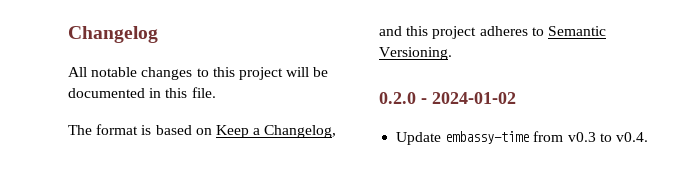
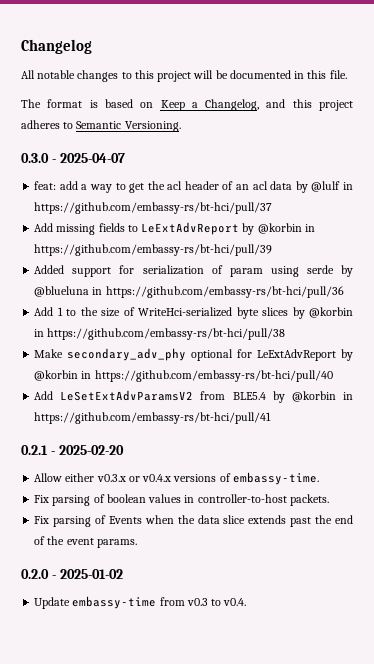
(452, 53) none -> [21,153,125,163] [34,181,353,193] [34,202,273,214] [34,222,315,235] [34,244,273,256] [34,265,353,277] [34,286,344,298] [34,307,354,319] [34,328,286,340] [34,348,354,361] [34,370,333,382] [34,390,353,403] [34,412,272,424] [21,445,124,455] [34,472,319,485] [34,494,329,506] [34,515,353,527] [34,536,137,548] // 0.3.0 - 2025-04-07 // feat: add a way to get the acl header of an acl data by @lulf in https://github.com/embassy-rs/bt-hci/pull/37 // Add missing fields to LeExtAdvReport by @korbin in https://github.com/embassy-rs/bt-hci/pull/39 // Added support for serialization of param using serde by @blueluna in https://github.com/embassy-rs/bt-hci/pull/36 // Add 1 to the size of WriteHci-serialized byte slices by @korbin in https://github.com/embassy-rs/bt-hci/pull/38 // Make secondary_adv_phy optional for LeExtAdvReport by @korbin in https://github.com/embassy-rs/bt-hci/pull/40 // Add LeSetExtAdvParamsV2 from BLE5.4 by @korbin in https://github.com/embassy-rs/bt-hci/pull/41 // 0.2.1 - 2025-02-20 // Allow either v0.3.x or v0.4.x versions of embassy-time. // Fix parsing of boolean values in controller-to-host packets. // Fix parsing of Events when the data slice extends past the end of the event params.
[432,92,516,104] 2024-01-02 -> [59,569,123,579] 2025-01-02

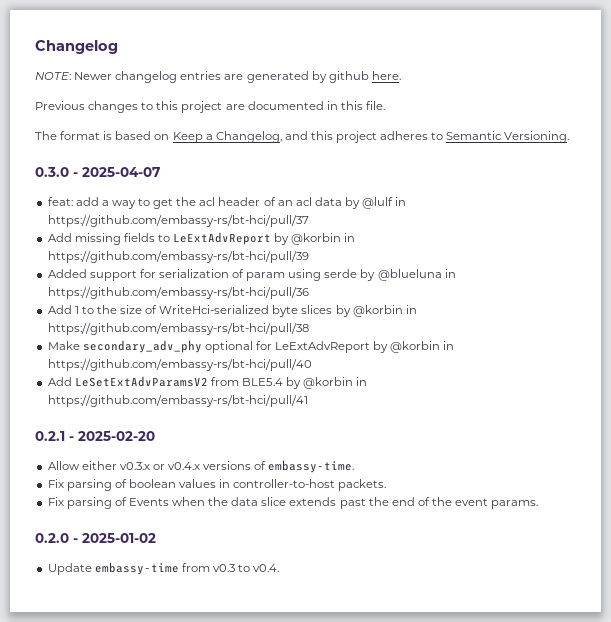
[21,70,76,79] All notable -> [35,71,401,83] [35,101,85,110] NOTE: Newer changelog entries are generated by github here. // Previous
[193,70,228,79] will be -> [225,104,245,110] are

